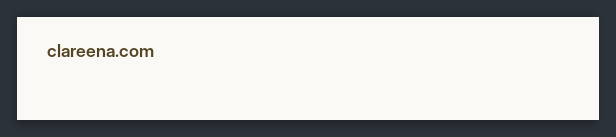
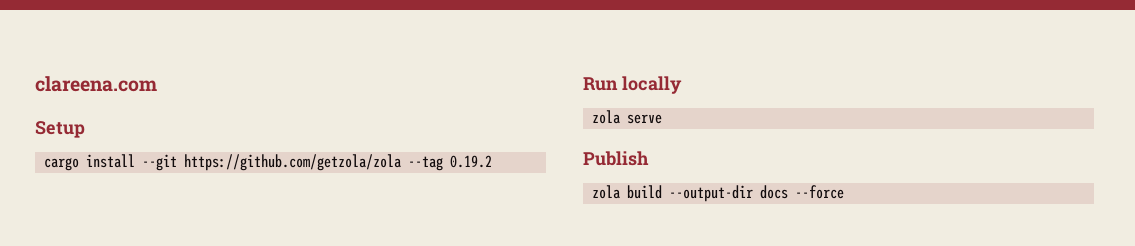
(154, 50) none -> [35,121,85,138] [44,154,493,171] [583,76,682,94] [592,110,663,124] [583,151,649,166] [592,185,845,202] // Setup // cargo install --git https://github.com/getzola/zola --tag 0.19.2 // Run locally // zola serve // Publish // zola build --output-dir docs --force

